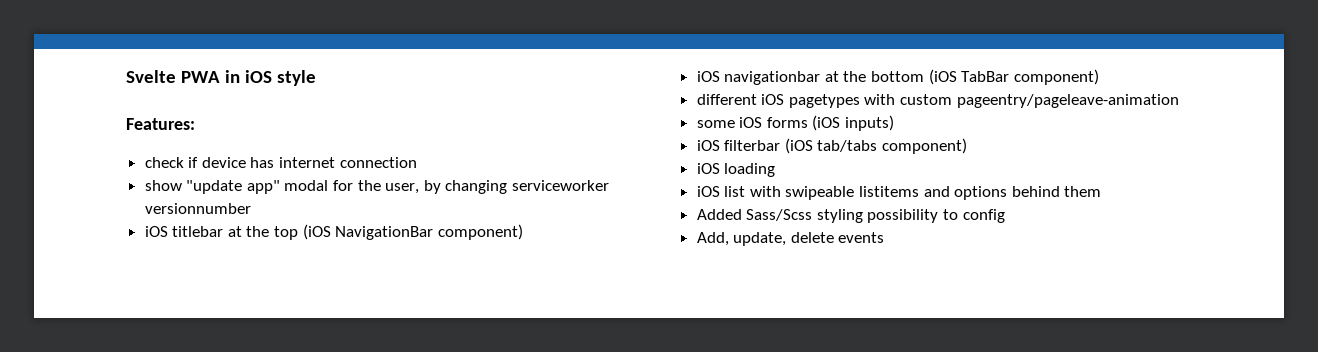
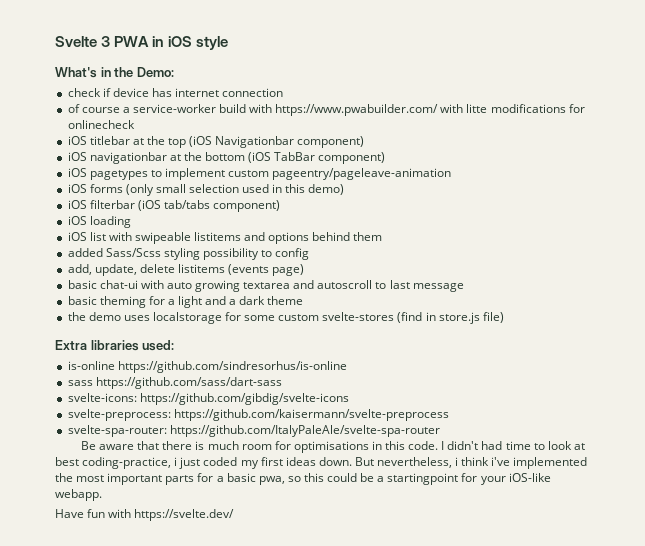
(176, 76) none -> [101,36,111,47] 3
[126,118,195,130] Features: -> [55,67,174,78] What's in the Demo:
[144,180,610,194] [144,203,251,214] show "update app" modal for the user, by changing serviceworker versionnumber -> [67,104,585,116] [67,120,135,129] of course a service-worker build with https://www.pwabuilder.com/ with litte modifications for onlinecheck
[335,226,434,240] NavigationBar -> [215,136,295,148] Navigationbar
[696,94,757,105] different -> (386, 158) none
[864,94,896,105] with -> [150,168,225,180] to implement
[696,120,735,128] some -> (452, 174) none
[812,115,895,131] (iOS inputs) -> [125,184,345,196] (only small selection used in this demo)
[696,209,742,220] Added -> [67,248,103,257] added
[696,232,729,246] Add, -> [67,264,92,275] add,
[838,232,885,243] events -> [177,264,305,276] [67,280,464,292] [67,296,304,308] [67,312,504,324] [55,340,175,351] [67,361,347,373] [67,377,282,389] [67,393,349,405] [67,409,449,421] [67,425,440,437] [81,441,585,453] [55,457,588,469] [55,473,551,485] [55,489,102,501] [55,509,235,521] listitems (events page) // basic chat-ui with auto growing textarea and autoscroll to last message // basic theming for a light and a dark theme // the demo uses localstorage for some custom svelte-stores (find in store.js file) // Extra libraries used: // is-online https://github.com/sindresorhus/is-online // sass https://github.com/sass/dart-sass // svelte-icons: https://github.com/gibdig/svelte-icons // svelte-preprocess: https://github.com/kaisermann/svelte-preprocess // svelte-spa-router: https://github.com/ItalyPaleAle/svelte-spa-router // Be aware that there is much room for optimisations in this code. I didn't had time to look at best coding-practice, i just coded my first ideas down. But nevertheless, i think i've implemented the most important parts for a basic pwa, so this could be a startingpoint for your iOS-like webapp. // Have fun with https://svelte.dev/

